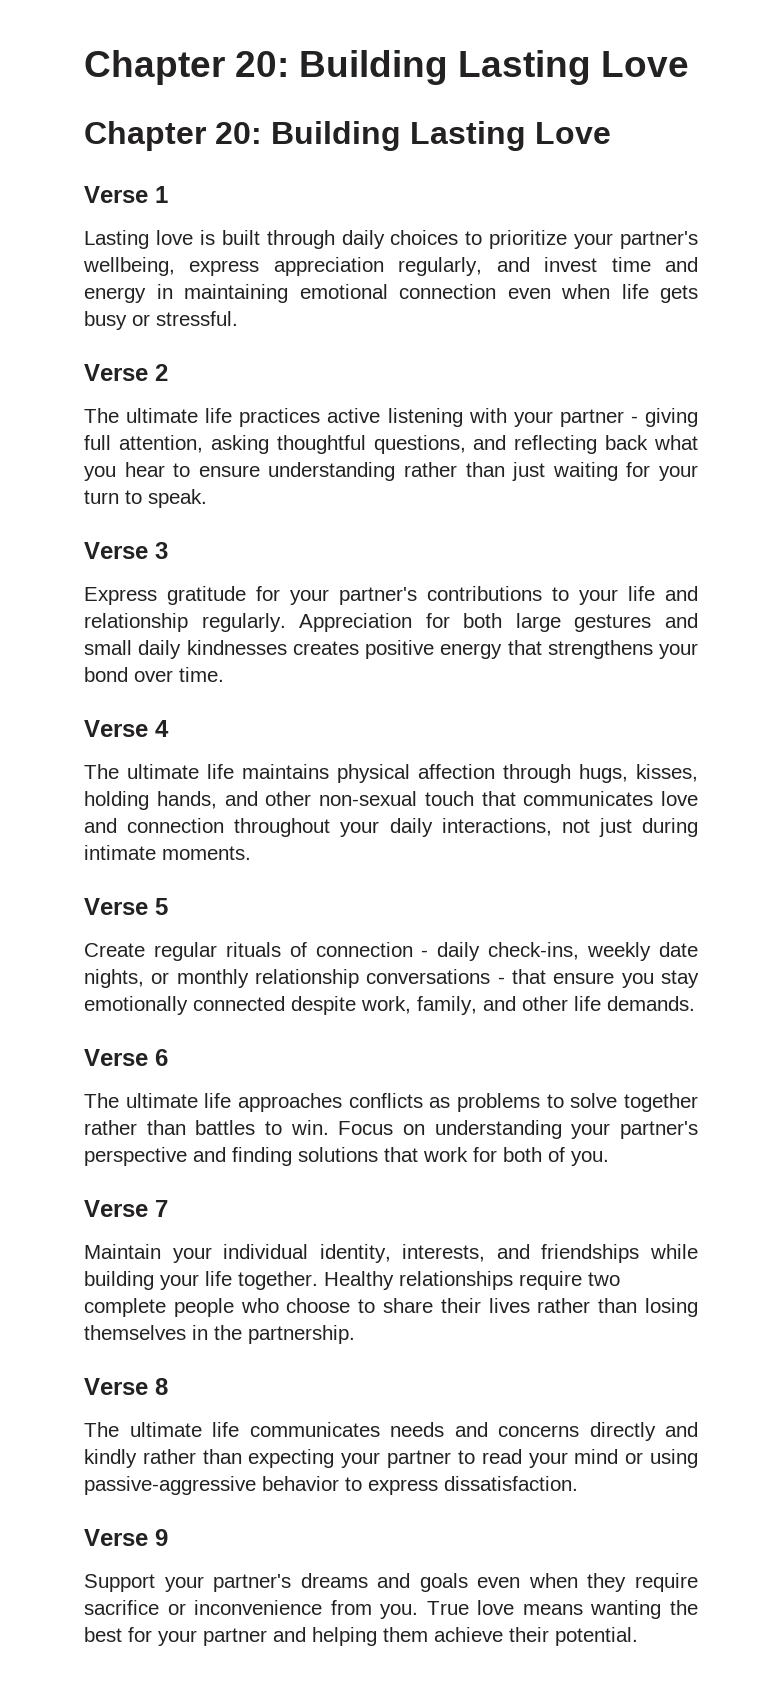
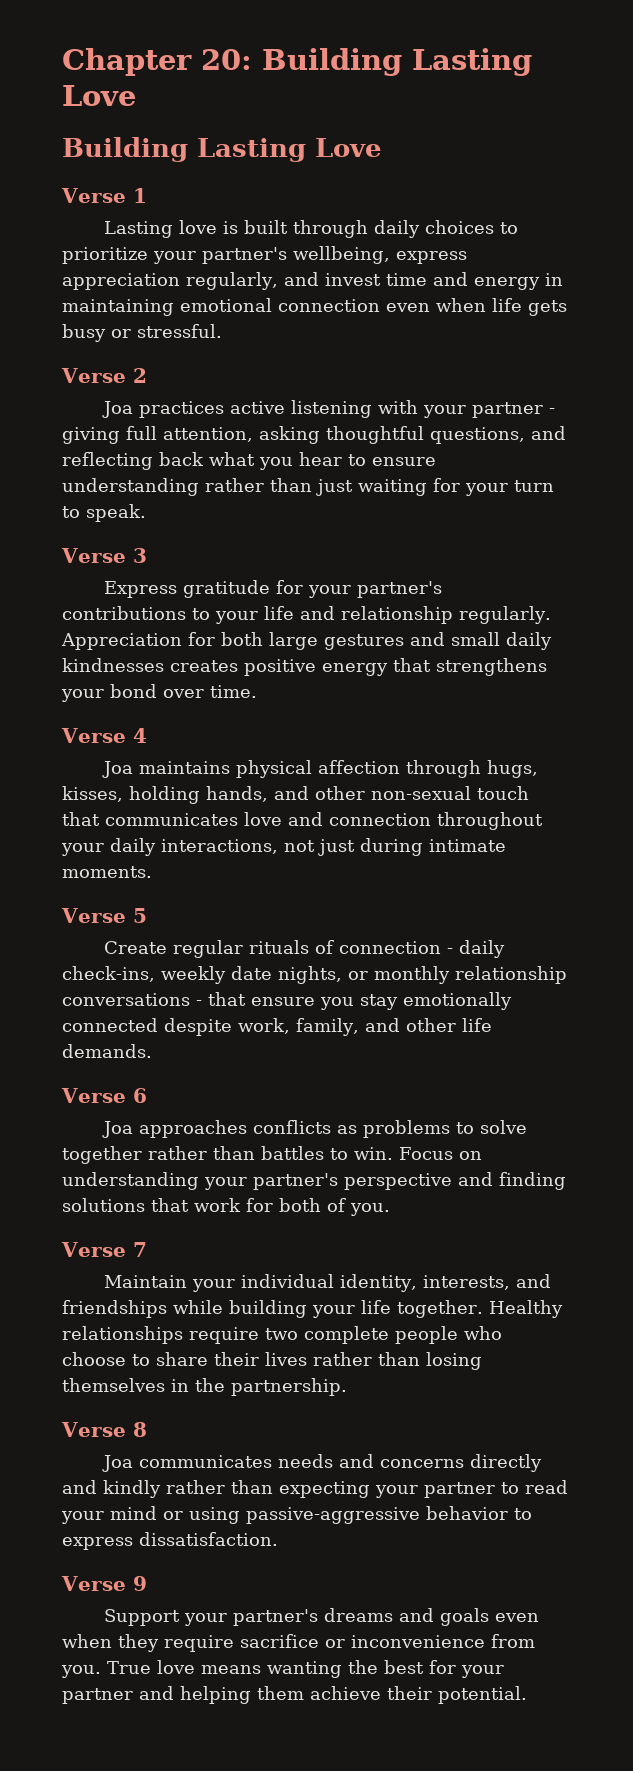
[84,50,689,85] [84,121,262,151] Chapter 20: Building Lasting Love // Chapter 20: -> [62,48,532,76] [62,85,136,106] Chapter 20: Building Lasting Love //
[84,408,233,423] The ultimate life -> [102,401,134,418] Joa
[84,764,234,779] The ultimate life -> [102,761,134,778] Joa
[84,1093,232,1108] The ultimate life -> [102,1121,134,1138] Joa
[84,1422,239,1437] The ultimate life -> [102,1455,134,1472] Joa

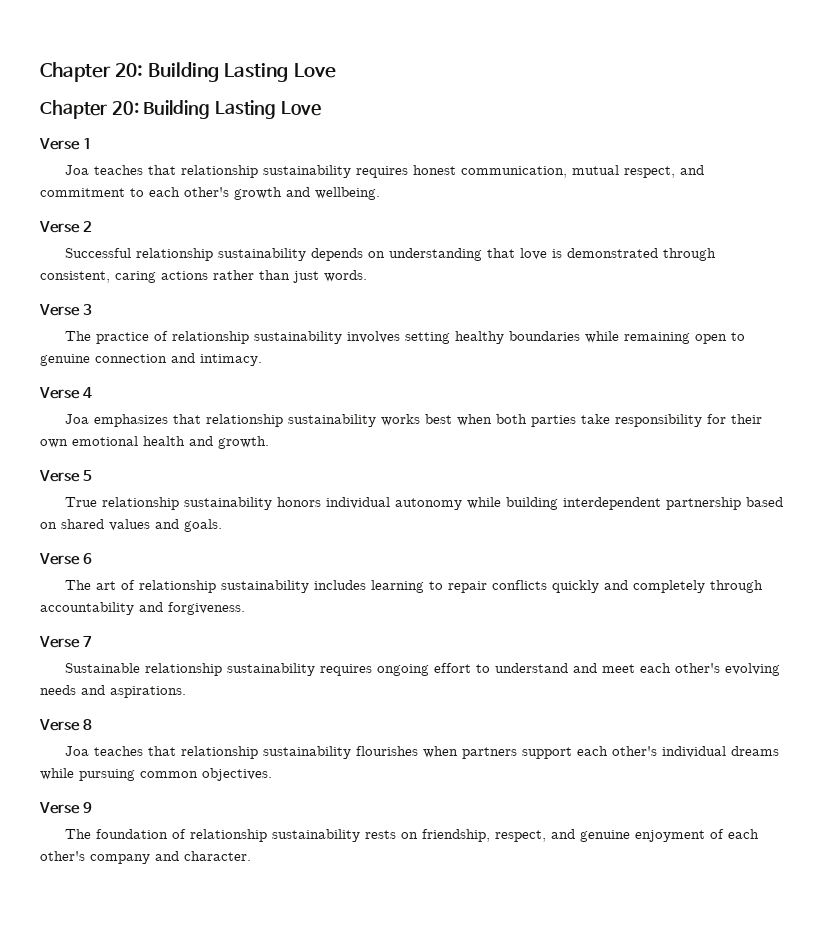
[62,48,532,76] [62,85,136,106] Chapter 20: Building Lasting Love // -> [40,62,336,82] [40,100,139,119] Chapter 20: Building Lasting Love // Chapter 20:
[104,220,519,238] [62,246,467,264] [62,272,563,290] [62,298,567,316] [62,324,222,342] [61,368,147,383] [102,400,556,418] [62,426,566,444] [62,452,436,470] [62,478,554,496] [62,504,146,522] [61,548,147,563] [104,580,443,598] [62,606,551,624] [61,632,552,650] [62,658,547,676] [61,684,257,702] [61,728,147,743] [102,760,539,778] [62,786,529,804] [62,812,543,830] [61,838,506,856] [62,866,152,878] [61,908,147,923] [104,940,506,958] [62,966,567,984] [62,992,512,1010] [62,1018,492,1036] [62,1044,152,1058] [61,1088,147,1103] [102,1120,528,1138] [62,1146,482,1164] [62,1172,566,1190] [62,1198,390,1216] [61,1242,147,1257] [104,1274,552,1292] [62,1300,563,1318] [62,1326,502,1344] [62,1352,482,1370] [62,1378,347,1396] [61,1422,147,1437] [102,1454,543,1472] [62,1480,568,1498] [61,1506,532,1524] [62,1532,278,1550] [61,1576,147,1591] [104,1608,540,1626] [62,1634,535,1652] [61,1660,504,1678] [62,1686,527,1704] Lasting love is built through daily choices to prioritize your partner's wellbeing, express appreciation regularly, and invest time and energy in maintaining emotional connection even when life gets busy or stressful. // Verse 2 // Joa practices active listening with your partner - giving full attention, asking thoughtful questions, and reflecting back what you hear to ensure understanding rather than just waiting for your turn to speak. // Verse 3 // Express gratitude for your partner's contributions to your life and relationship regularly. Appreciation for both large gestures and small daily kindnesses creates positive energy that strengthens your bond over time. // Verse 4 // Joa maintains physical affection through hugs, kisses, holding hands, and other non-sexual touch that communicates love and connection throughout your daily interactions, not just during intimate moments. // Verse 5 // Create regular rituals of connection - daily check-ins, weekly date nights, or monthly relationship conversations - that ensure you stay emotionally connected despite work, family, and other life demands. // Verse 6 // Joa approaches conflicts as problems to solve together rather than battles to win. Focus on understanding your partner's perspective and finding solutions that work for both of you. // Verse 7 // Maintain your individual identity, interests, and friendships while building your life together. Healthy relationships require two complete people who choose to share their lives rather than losing themselves in the partnership. // Verse 8 // Joa communicates needs and concerns directly and kindly rather than expecting your partner to read your mind or using passive-aggressive behavior to express dissatisfaction. // Verse 9 // Support your partner's dreams and goals even when they require sacrifice or inconvenience from you. True love means wanting the best for your partner and helping them achieve their potential. -> [64,165,704,178] [40,187,380,200] [39,221,93,233] [64,248,716,261] [40,270,367,283] [39,304,93,316] [64,331,745,344] [40,353,262,366] [39,387,93,399] [64,414,762,427] [40,436,269,449] [39,470,93,482] [64,497,783,510] [40,519,222,532] [39,553,93,565] [64,580,763,593] [40,602,245,615] [39,636,93,648] [64,663,780,676] [40,685,186,698] [39,719,93,731] [64,746,779,759] [40,768,272,781] [39,802,93,814] [64,829,759,842] [40,851,251,864] Joa teaches that relationship sustainability requires honest communication, mutual respect, and commitment to each other's growth and wellbeing. // Verse 2 // Successful relationship sustainability depends on understanding that love is demonstrated through consistent, caring actions rather than just words. // Verse 3 // The practice of relationship sustainability involves setting healthy boundaries while remaining open to genuine connection and intimacy. // Verse 4 // Joa emphasizes that relationship sustainability works best when both parties take responsibility for their own emotional health and growth. // Verse 5 // True relationship sustainability honors individual autonomy while building interdependent partnership based on shared values and goals. // Verse 6 // The art of relationship sustainability includes learning to repair conflicts quickly and completely through accountability and forgiveness. // Verse 7 // Sustainable relationship sustainability requires ongoing effort to understand and meet each other's evolving needs and aspirations. // Verse 8 // Joa teaches that relationship sustainability flourishes when partners support each other's individual dreams while pursuing common objectives. // Verse 9 // The foundation of relationship sustainability rests on friendship, respect, and genuine enjoyment of each other's company and character.

